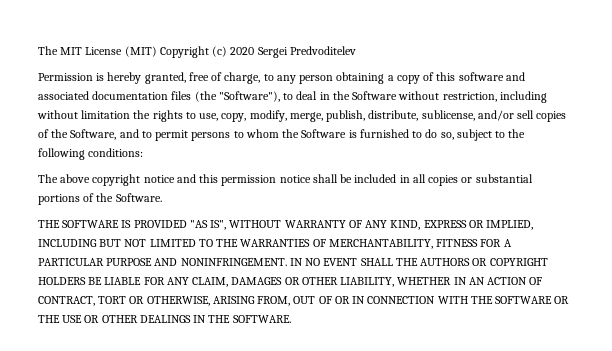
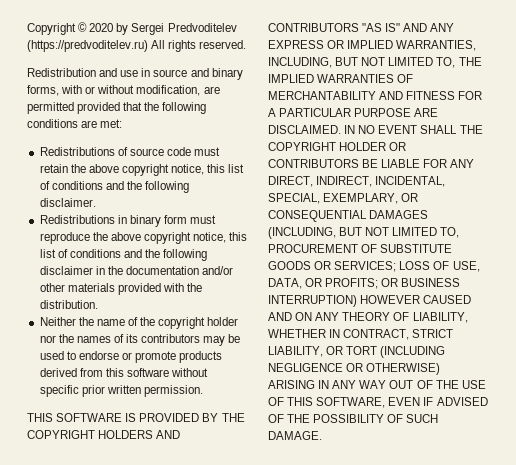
[38,46,356,58] [38,72,525,84] [38,91,547,103] [37,110,567,122] [38,129,526,141] [38,148,144,160] [38,174,533,186] [38,193,162,205] [38,220,534,230] [38,239,433,249] The MIT License (MIT) Copyright (c) 2020 Sergei Predvoditelev // Permission is hereby granted, free of charge, to any person obtaining a copy of this software and associated documentation files (the "Software"), to deal in the Software without restriction, including without limitation the rights to use, copy, modify, merge, publish, distribute, sublicense, and/or sell copies of the Software, and to permit persons to whom the Software is furnished to do so, subject to the following conditions: // The above copyright notice and this permission notice shall be included in all copies or substantial portions of the Software. // THE SOFTWARE IS PROVIDED "AS IS", WITHOUT WARRANTY OF ANY KIND, EXPRESS OR IMPLIED, INCLUDING BUT NOT LIMITED TO THE WARRANTIES OF MERCHANTABILITY, -> [27,22,237,35] [27,40,247,52] [27,68,243,80] [27,85,220,96] [27,102,207,114] [27,119,123,128] [39,147,221,156] [39,164,245,176] [39,181,190,193] [39,198,96,207] [39,215,217,227] [39,232,248,244] [39,249,208,261] [39,266,234,275] [39,283,203,295] [39,300,98,309] [39,317,239,329] [39,334,241,346] [39,351,223,363] [39,368,209,377] [39,385,203,397] [27,413,245,422] [27,430,181,439] [268,23,455,32] [268,40,477,51] [268,57,482,68] [268,74,414,83] [268,91,404,100] Copyright © 2020 by Sergei Predvoditelev (https://predvoditelev.ru) All rights reserved. // Redistribution and use in source and binary forms, with or without modification, are permitted provided that the following conditions are met: // Redistributions of source code must retain the above copyright notice, this list of conditions and the following disclaimer. // Redistributions in binary form must reproduce the above copyright notice, this list of conditions and the following disclaimer in the documentation and/or other materials provided with the distribution. // Neither the name of the copyright holder nor the names of its contributors may be used to endorse or promote products derived from this software without specific prior written permission. // THIS SOFTWARE IS PROVIDED BY THE COPYRIGHT HOLDERS AND CONTRIBUTORS "AS IS" AND ANY EXPRESS OR IMPLIED WARRANTIES, INCLUDING, BUT NOT LIMITED TO, THE IMPLIED WARRANTIES OF MERCHANTABILITY AND
[154,258,287,266] AND NONINFRINGEMENT. -> [414,108,439,117] [268,125,341,134] ARE DISCLAIMED.
[420,258,548,266] [38,277,543,287] [38,296,570,306] [38,315,291,323] AUTHORS OR COPYRIGHT HOLDERS BE LIABLE FOR ANY CLAIM, DAMAGES OR OTHER LIABILITY, WHETHER IN AN ACTION OF CONTRACT, TORT OR OTHERWISE, ARISING FROM, OUT OF OR IN CONNECTION WITH THE SOFTWARE OR THE USE OR OTHER DEALINGS IN THE SOFTWARE. -> [268,142,407,151] [268,159,475,168] [268,176,446,187] [268,193,419,204] [268,210,429,222] [268,227,460,239] [268,244,453,253] [268,261,480,272] [268,278,461,289] [268,295,472,307] [268,312,468,323] [268,329,454,340] [268,346,446,358] [268,363,441,375] [268,380,486,389] [268,397,488,408] [268,414,439,423] [268,431,322,440] COPYRIGHT HOLDER OR CONTRIBUTORS BE LIABLE FOR ANY DIRECT, INDIRECT, INCIDENTAL, SPECIAL, EXEMPLARY, OR CONSEQUENTIAL DAMAGES (INCLUDING, BUT NOT LIMITED TO, PROCUREMENT OF SUBSTITUTE GOODS OR SERVICES; LOSS OF USE, DATA, OR PROFITS; OR BUSINESS INTERRUPTION) HOWEVER CAUSED AND ON ANY THEORY OF LIABILITY, WHETHER IN CONTRACT, STRICT LIABILITY, OR TORT (INCLUDING NEGLIGENCE OR OTHERWISE) ARISING IN ANY WAY OUT OF THE USE OF THIS SOFTWARE, EVEN IF ADVISED OF THE POSSIBILITY OF SUCH DAMAGE.

